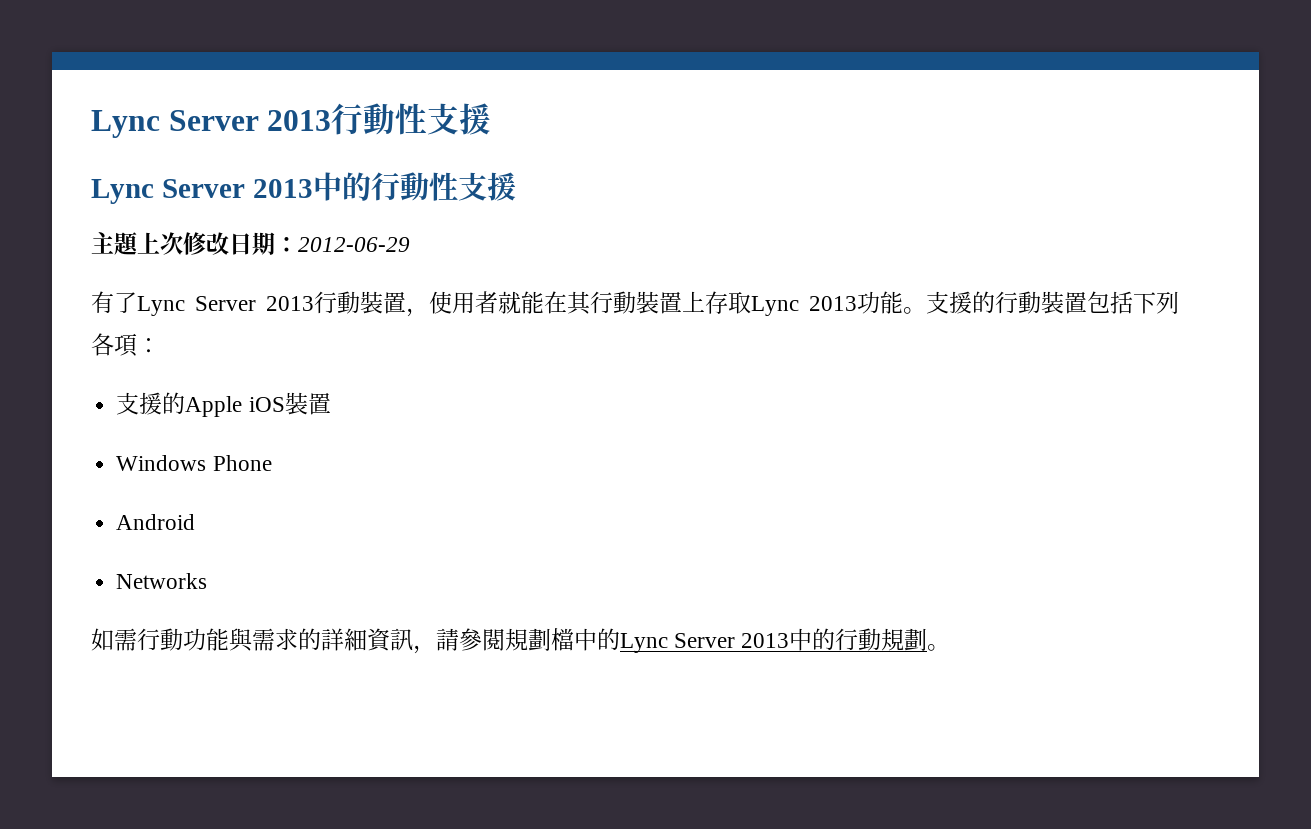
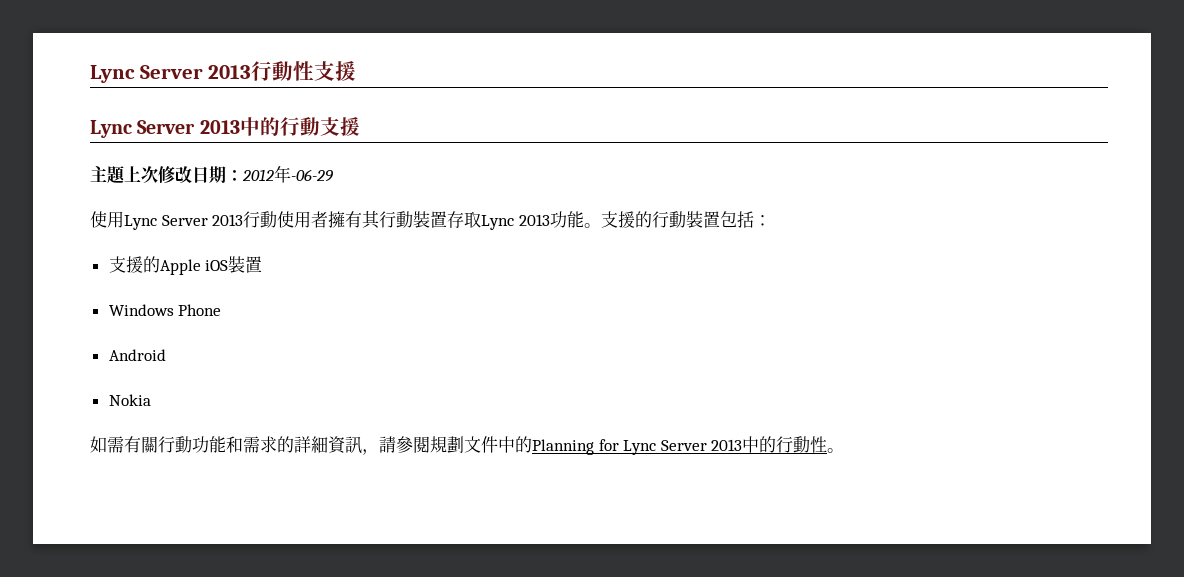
[428,172,458,201] 性 -> (320, 126) none
[298,237,410,252] [91,291,567,317] 2012-06-29 // 有了Lync Server 2013行動裝置，使用者就能在 -> [242,165,333,183] [90,211,363,230] 2012年-06-29 // 使用Lync Server 2013行動使用者擁有
[682,291,705,312] 上 -> (448, 219) none
[1133,291,1179,314] [91,333,137,357] 下列各項 -> (754, 219) none
[116,573,208,589] Networks -> [108,394,151,406] Nokia
(137, 639) none -> [124,436,158,453] 有關
[229,628,253,652] 與 -> [226,436,243,453] 和
[551,628,928,653] 檔中的Lync Server 2013中的行動規劃 -> [464,436,828,455] 文件中的Planning for Lync Server 2013中的行動性

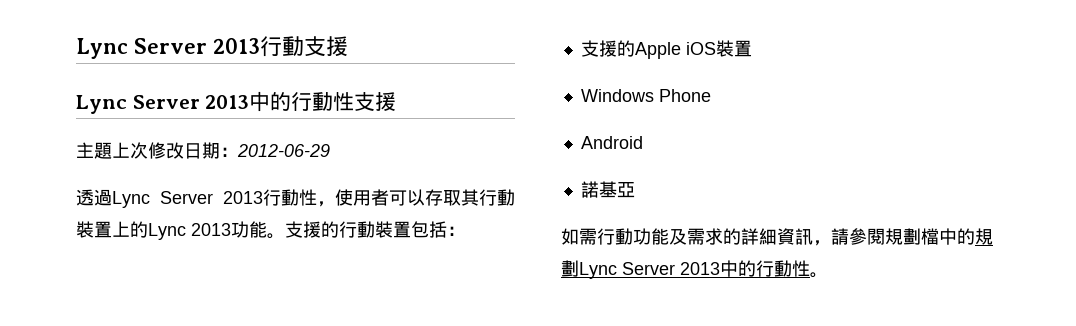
[90,61,315,83] Lync Server 2013行動性 -> [76,36,304,59] Lync Server 2013行動
(320, 126) none -> [333,92,355,111] 性
[242,165,333,183] [90,211,363,230] 2012年-06-29 // 使用Lync Server 2013行動使用者擁有 -> [237,144,330,157] [76,189,461,208] 2012-06-29 // 透過Lync Server 2013行動性，使用者可以存取
[447,211,482,228] 存取 -> [112,221,148,238] 上的
[108,394,151,406] Nokia -> [580,181,635,198] 諾基亞
[124,436,158,453] 有關 -> (597, 236) none
[226,436,243,453] 和 -> [669,229,687,245] 及
[464,436,619,455] 文件中的Planning for -> [921,228,993,245] [561,260,579,277] 檔中的規劃

